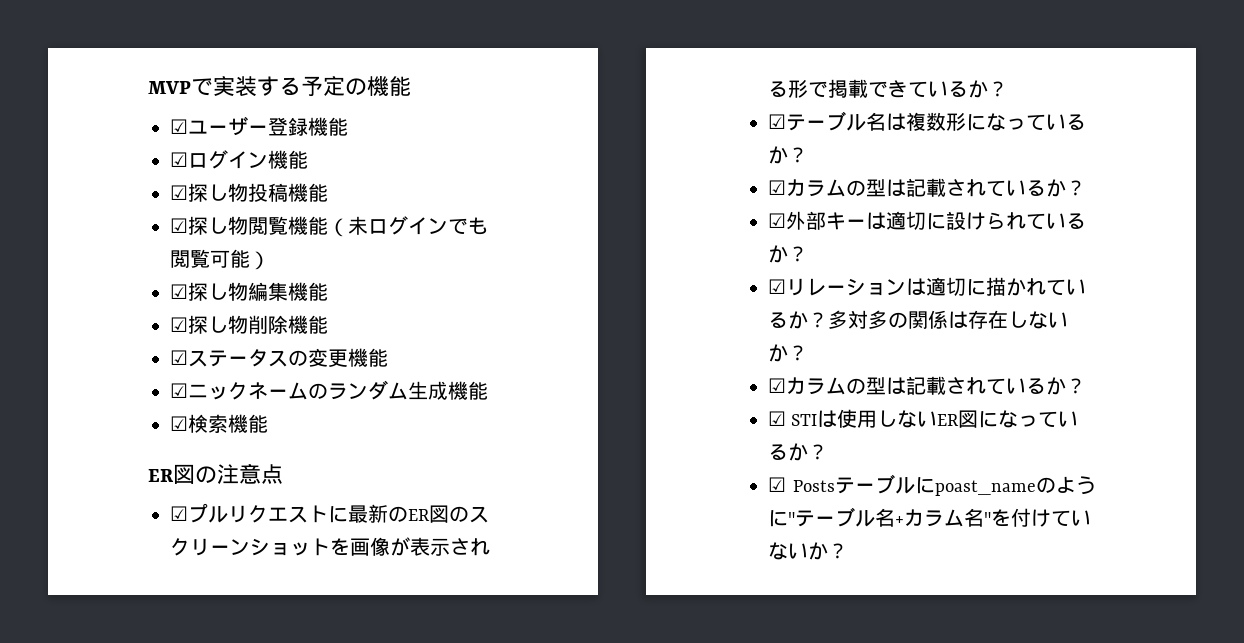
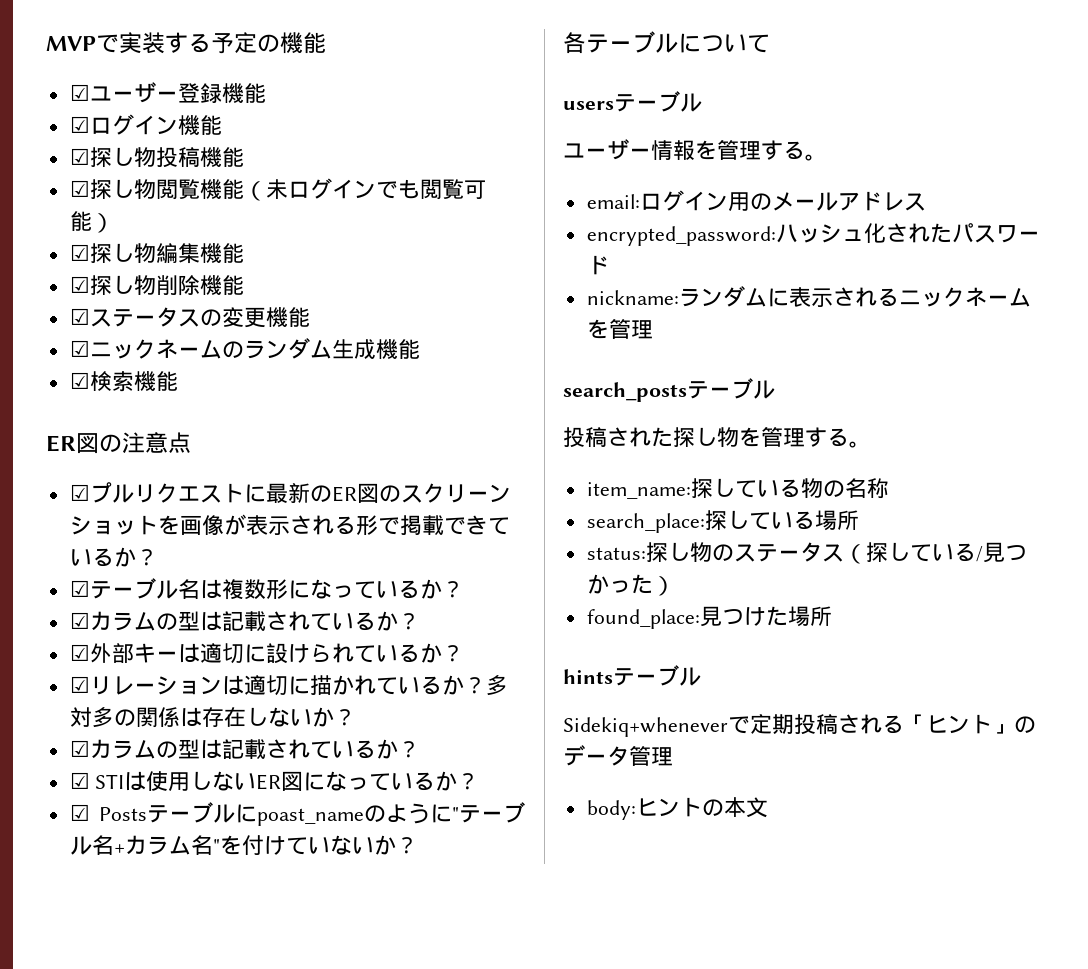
(848, 551) none -> [563,31,770,54] [563,91,702,112] [563,139,827,161] [586,190,926,211] [586,223,1040,246] [586,255,609,275] [586,286,1031,307] [586,319,653,339] [563,378,775,402] [563,427,871,448] [586,478,889,499] [586,510,859,533] [586,542,1027,564] [586,574,675,596] [586,606,832,629] [563,665,701,686] [563,714,1036,737] [563,745,673,766] [586,797,768,820] // 各テーブルについて // usersテーブル // ユーザー情報を管理する。 // email:ログイン用のメールアドレス // encrypted_password:ハッシュ化されたパスワード // nickname:ランダムに表示されるニックネームを管理 // search_postsテーブル // 投稿された探し物を管理する。 // item_name:探している物の名称 // search_place:探している場所 // status:探し物のステータス（探している/見つかった） // found_place:見つけた場所 // hintsテーブル // Sidekiq+wheneverで定期投稿される「ヒント」のデータ管理 // body:ヒントの本文

